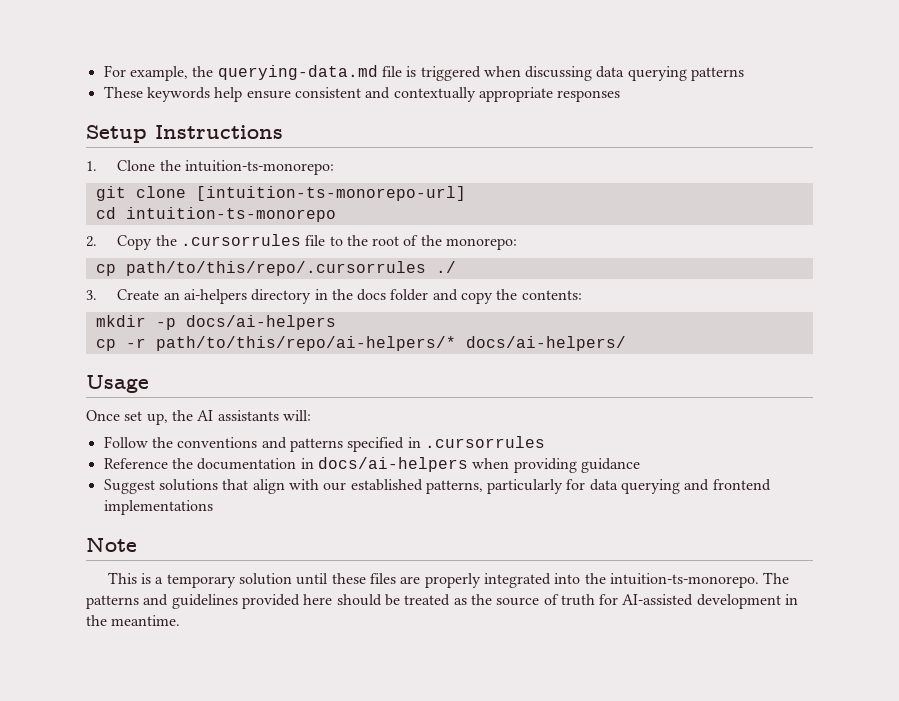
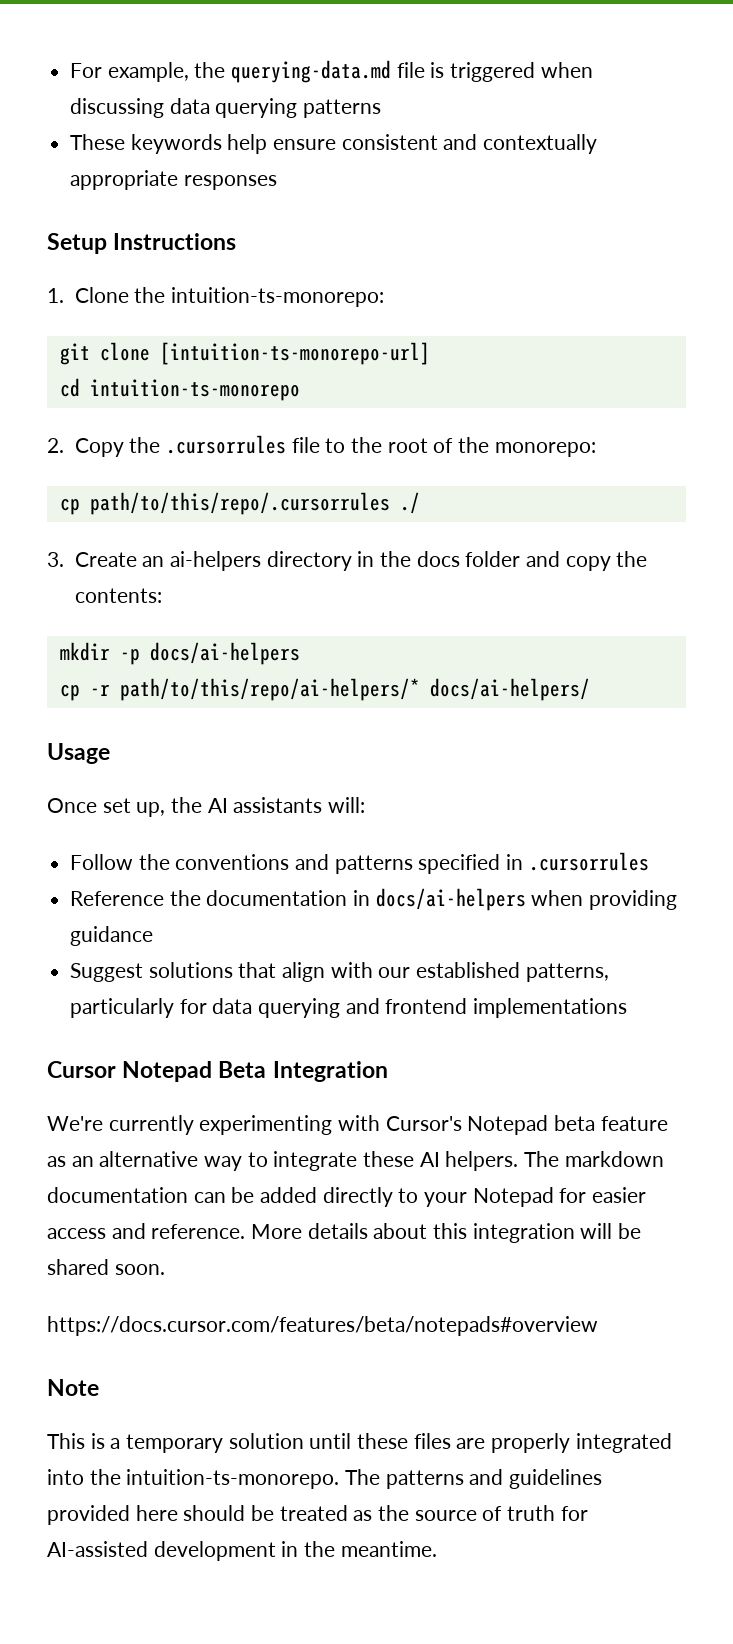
(213, 507) none -> [47,1061,388,1082] [47,1115,668,1135] [47,1151,664,1171] [47,1187,647,1207] [47,1223,642,1243] [47,1259,165,1275] [47,1316,598,1336] // Cursor Notepad Beta Integration // We're currently experimenting with Cursor's Notepad beta feature as an alternative way to integrate these AI helpers. The markdown documentation can be added directly to your Notepad for easier access and reference. More details about this integration will be shared soon. // https://docs.cursor.com/features/beta/notepads#overview

